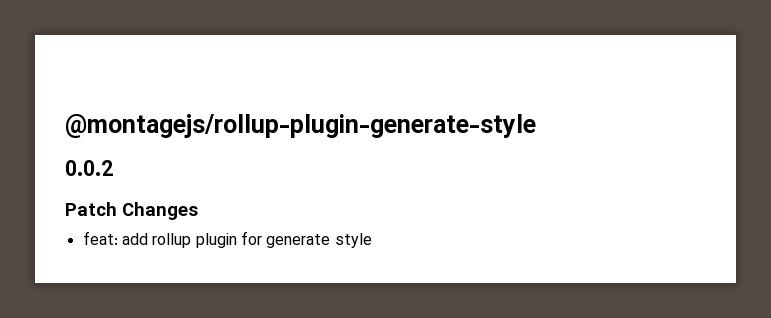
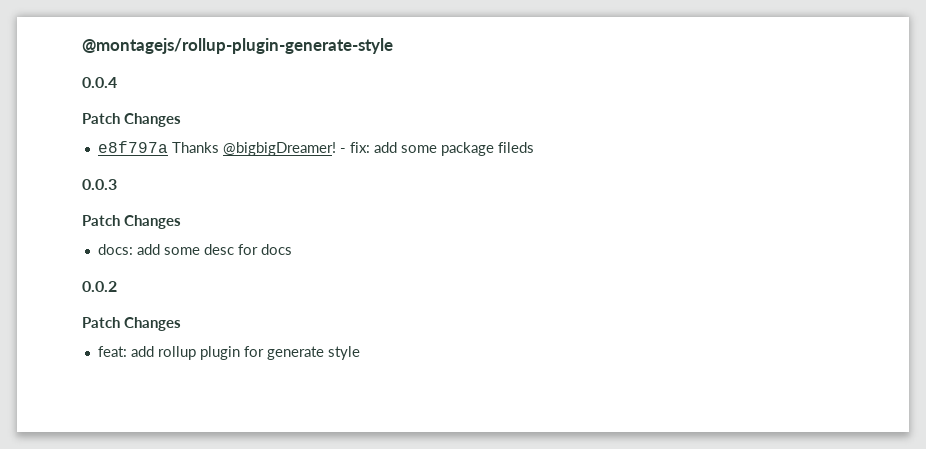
(536, 126) none -> [82,77,117,88] [82,113,182,127] [97,141,534,156] [82,179,117,190] [82,215,182,229] [97,244,292,255] // 0.0.4 // Patch Changes // e8f797a Thanks @bigbigDreamer! - fix: add some package fileds // 0.0.3 // Patch Changes // docs: add some desc for docs

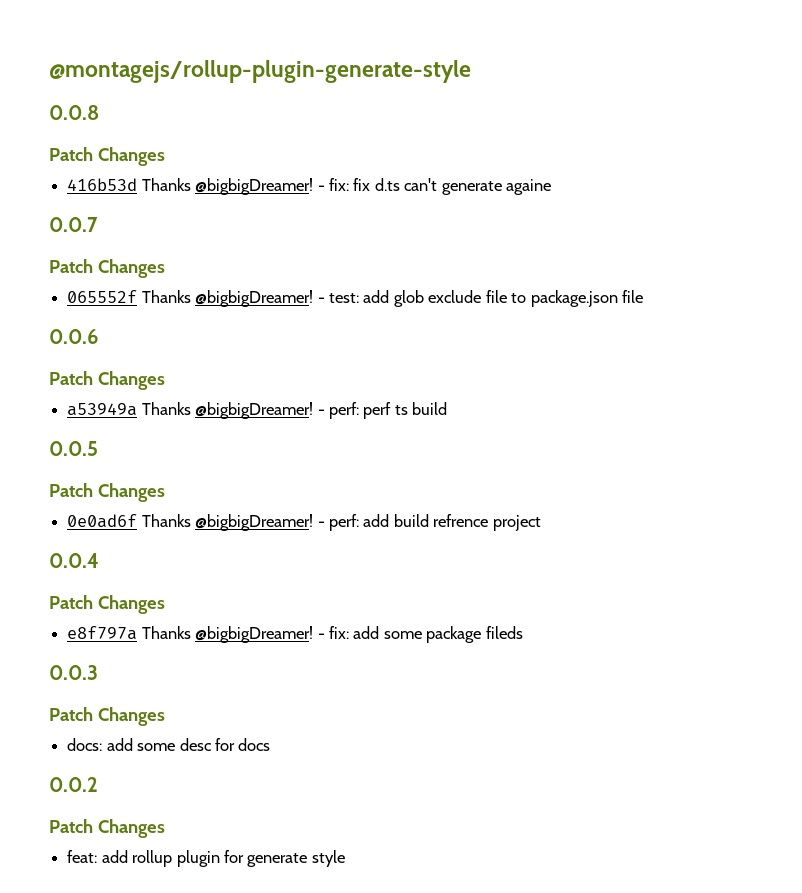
(393, 46) none -> [49,105,99,120] [49,147,165,166] [67,178,552,195] [49,217,98,232] [49,259,165,278] [67,290,644,307] [49,329,99,344] [49,371,165,390] [67,402,448,419] [49,441,98,456] [49,483,165,502] [67,514,541,531] // 0.0.8 // Patch Changes // 416b53d Thanks @bigbigDreamer! - fix: fix d.ts can't generate againe // 0.0.7 // Patch Changes // 065552f Thanks @bigbigDreamer! - test: add glob exclude file to package.json file // 0.0.6 // Patch Changes // a53949a Thanks @bigbigDreamer! - perf: perf ts build // 0.0.5 // Patch Changes // 0e0ad6f Thanks @bigbigDreamer! - perf: add build refrence project

